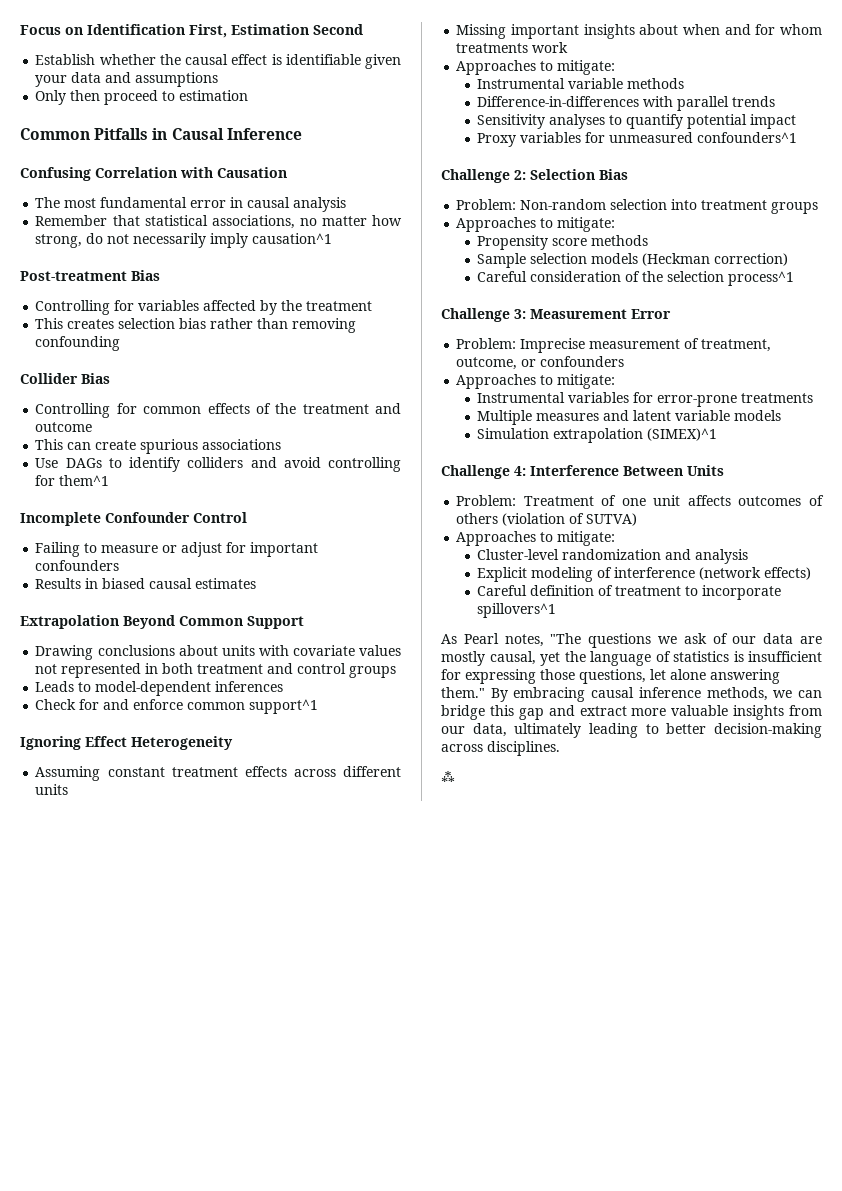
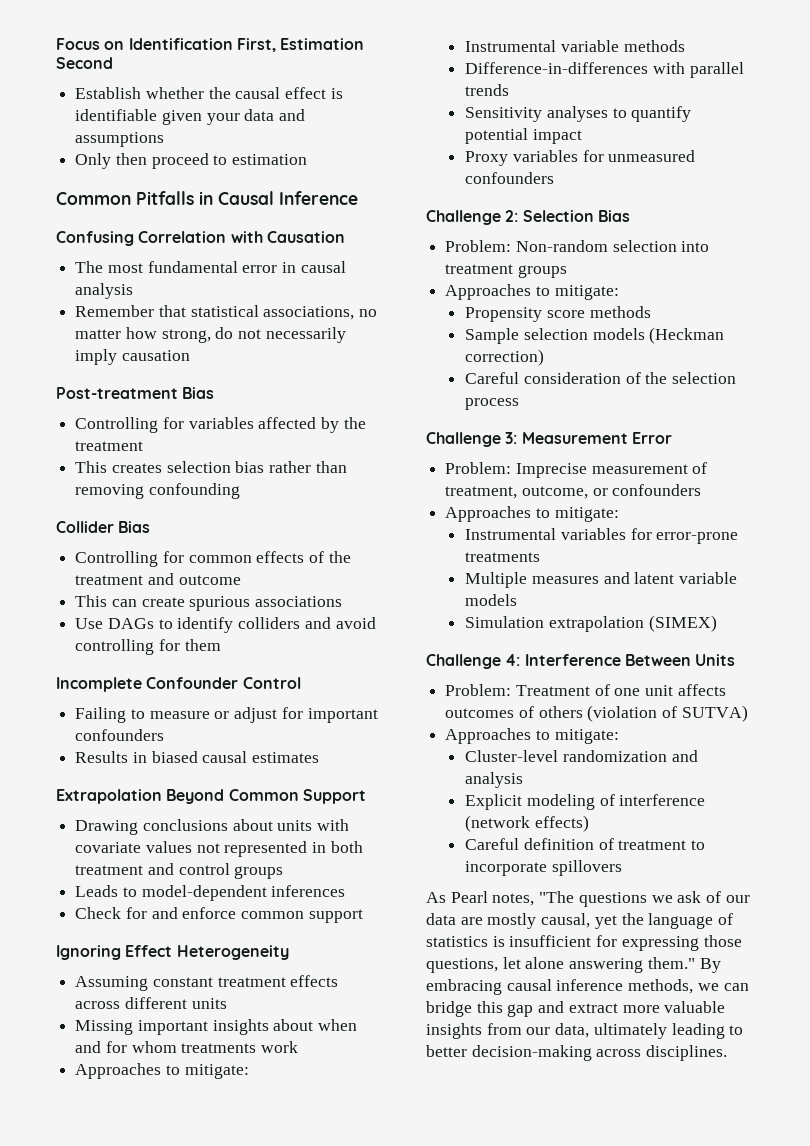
[252,233,333,244] causation^1 -> [121,350,190,361] causation
[59,475,110,486] them^1 -> [184,639,221,651] them
[249,699,319,714] support^1 -> [308,909,363,923] support
[697,132,798,143] confounders^1 -> [465,172,555,184] confounders
[728,271,795,286] process^1 -> [465,398,520,410] process
[647,428,718,441] (SIMEX)^1 -> [648,615,717,632] (SIMEX)
[477,603,557,618] spillovers^1 -> [551,860,622,876] spillovers
[441,771,455,782] // ⁂ -> (728, 1053) none

